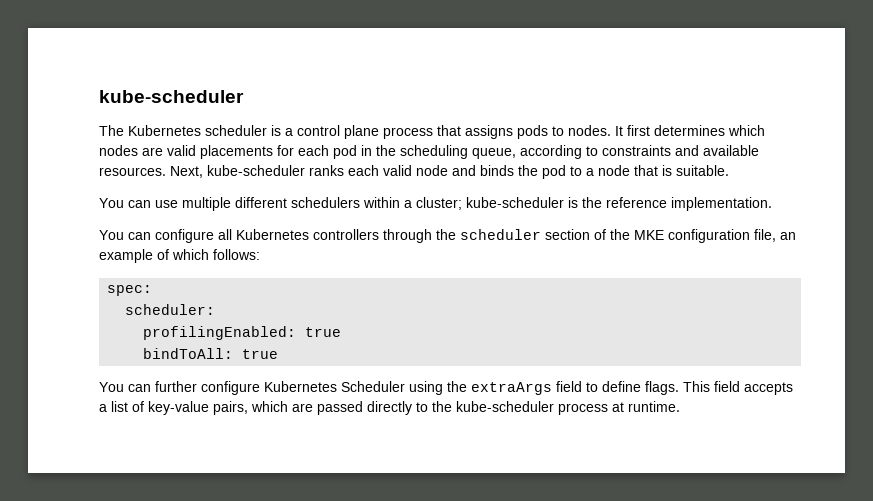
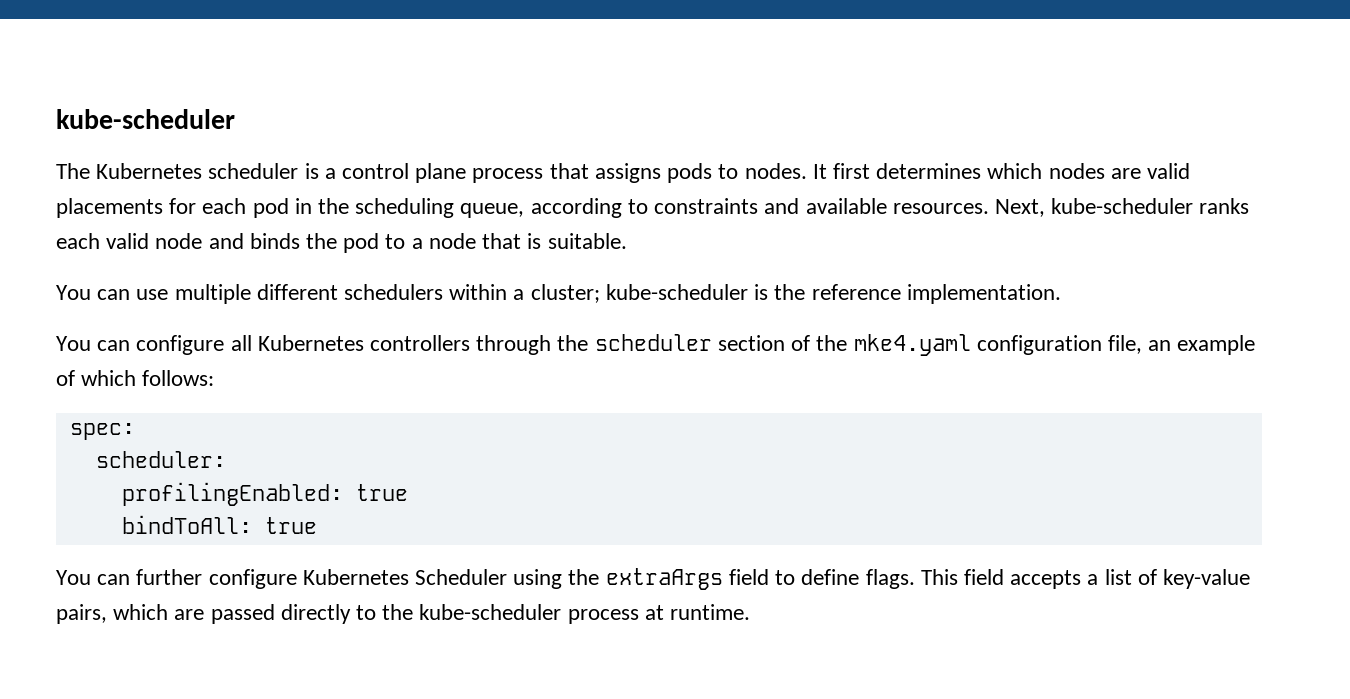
[634,230,664,240] MKE -> [853,334,971,356] mke4.yaml

